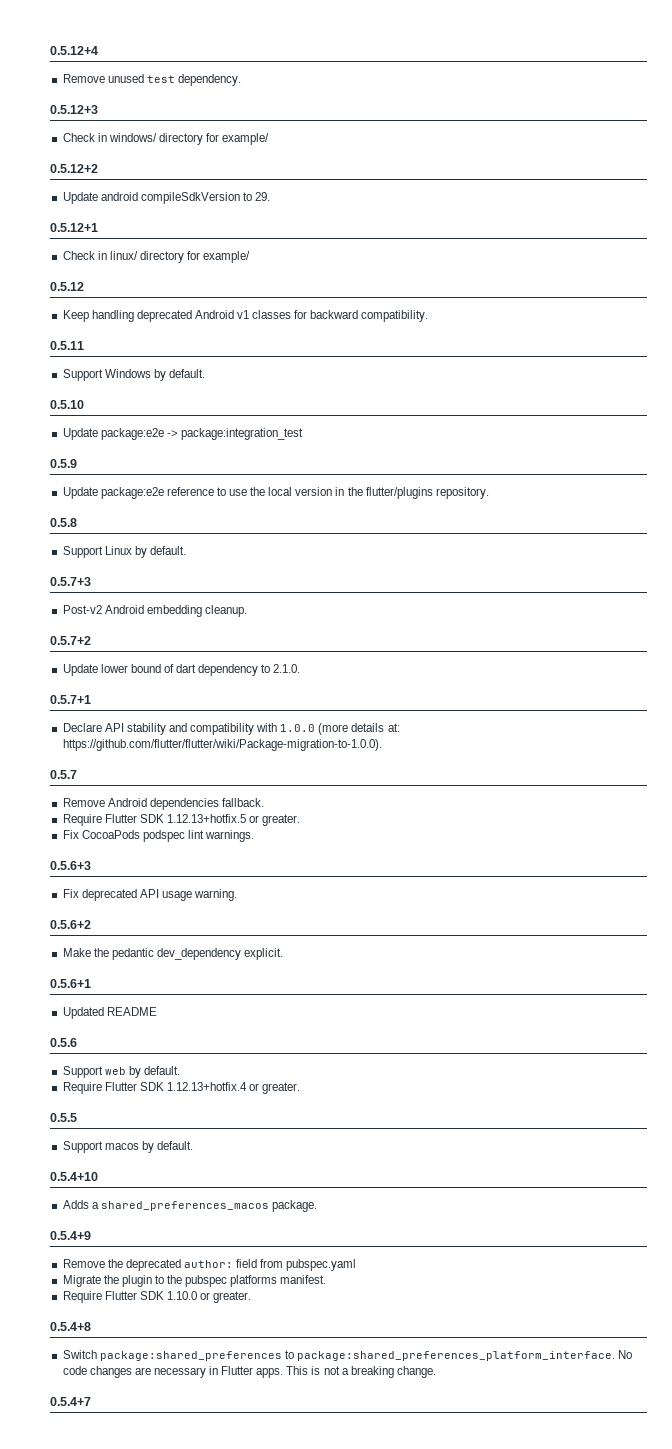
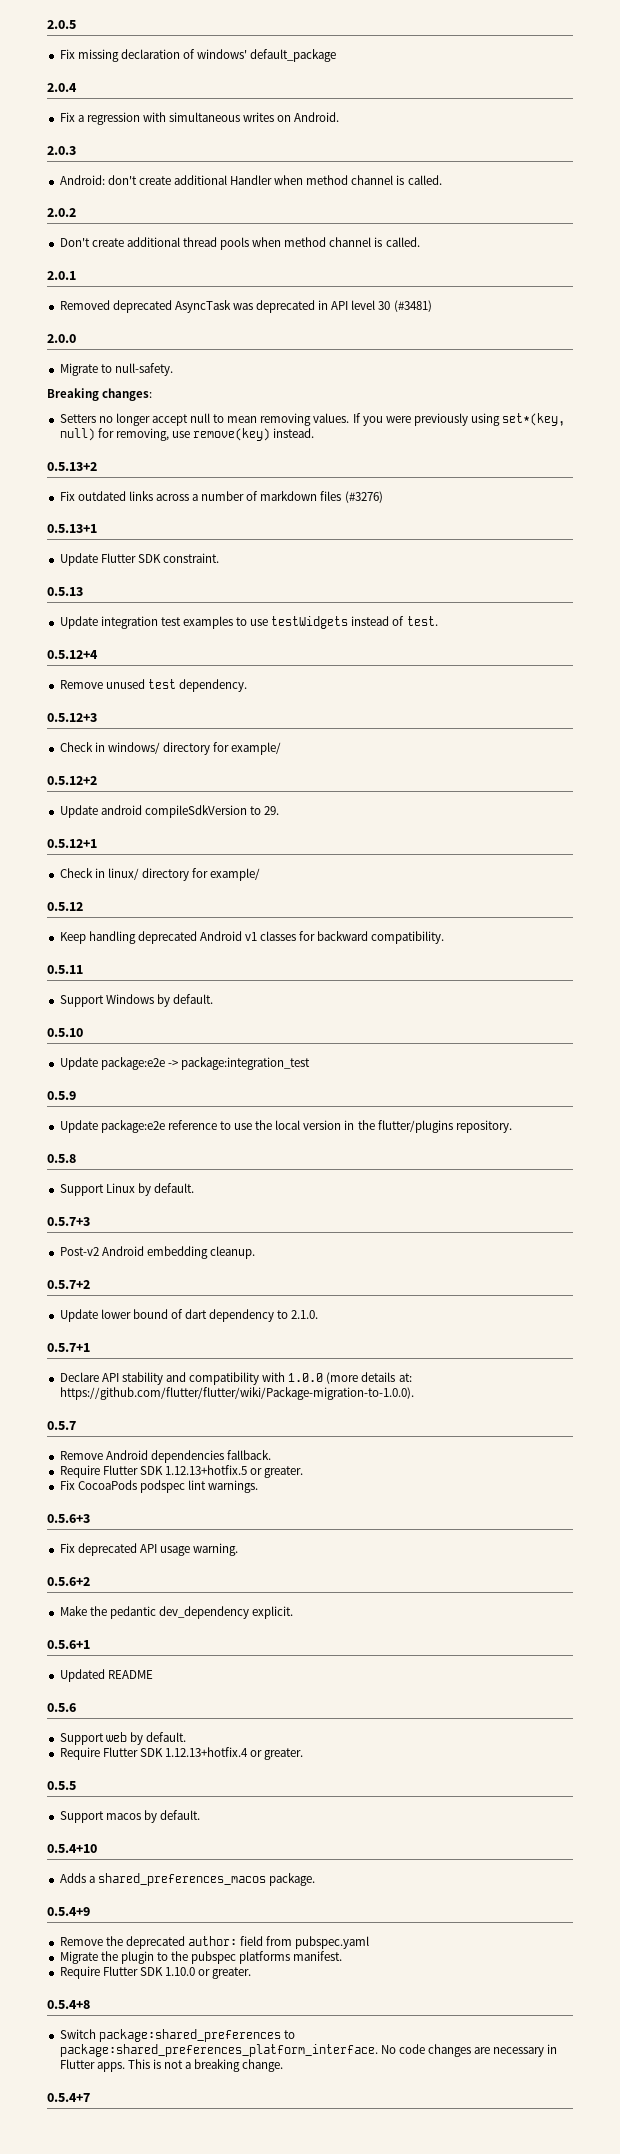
(50, 50) none -> [47,20,76,29] [59,49,337,62] [47,83,77,92] [59,112,340,125] [47,146,76,155] [59,175,442,185] [47,208,76,217] [59,237,420,250] [47,271,76,280] [59,300,432,313] [47,334,76,343] [59,363,173,376] [47,388,153,401] [59,413,566,426] [59,428,315,441] [47,462,97,471] [59,491,383,503] [47,524,97,533] [59,553,219,566] [47,587,83,596] [59,616,438,629] 2.0.5 // Fix missing declaration of windows' default_package // 2.0.4 // Fix a regression with simultaneous writes on Android. // 2.0.3 // Android: don't create additional Handler when method channel is called. // 2.0.2 // Don't create additional thread pools when method channel is called. // 2.0.1 // Removed deprecated AsyncTask was deprecated in API level 30 (#3481) // 2.0.0 // Migrate to null-safety. // Breaking changes: // Setters no longer accept null to mean removing values. If you were previously using set*(key, null) for removing, use remove(key) instead. // 0.5.13+2 // Fix outdated links across a number of markdown files (#3276) // 0.5.13+1 // Update Flutter SDK constraint. // 0.5.13 // Update integration test examples to use testWidgets instead of test. //

